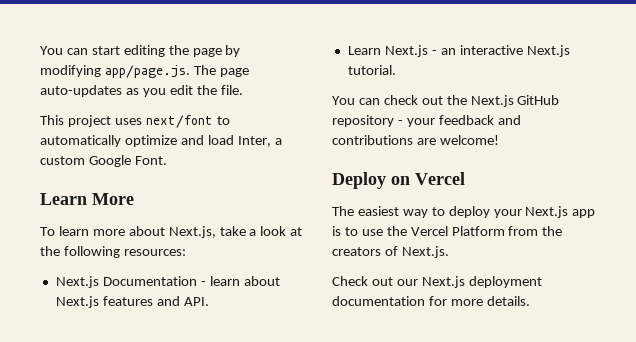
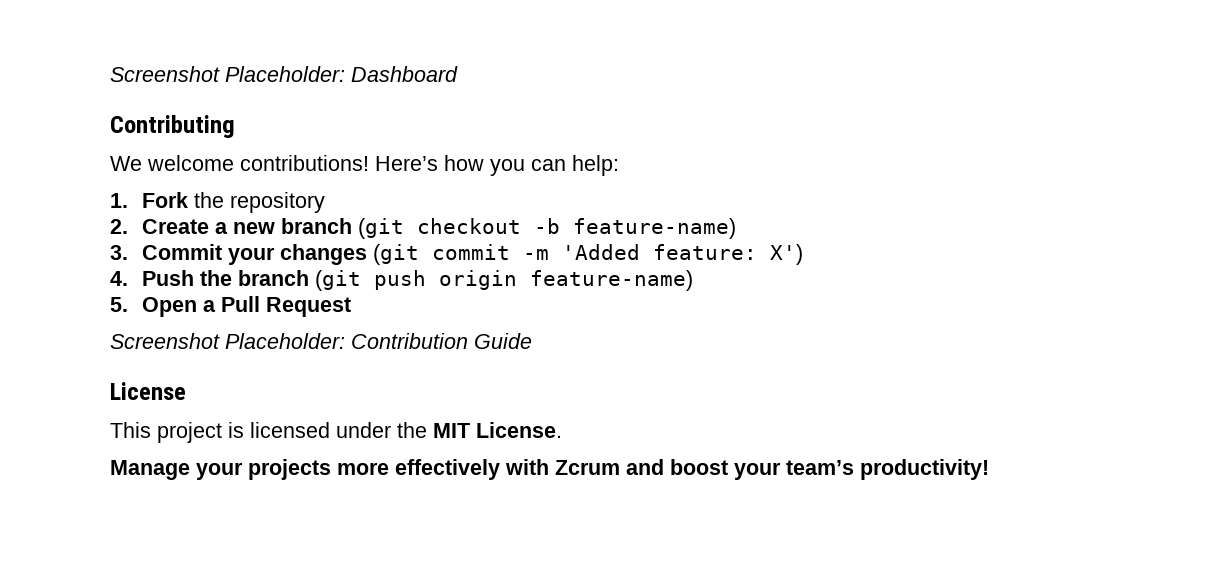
[40,45,241,57] [40,65,249,78] [40,85,243,97] [40,115,230,128] [40,135,282,147] [40,155,167,167] [40,193,134,205] [40,226,303,238] [40,246,186,258] [55,276,280,288] [55,296,209,308] [347,45,570,57] [347,65,396,75] [332,95,560,107] [332,115,521,127] [332,135,499,145] [332,172,465,189] [332,206,596,218] [332,226,563,236] [332,246,449,258] [332,276,542,288] [332,296,530,306] You can start editing the page by modifying app/page.js. The page auto-updates as you edit the file. // This project uses next/font to automatically optimize and load Inter, a custom Google Font. // Learn More // To learn more about Next.js, take a look at the following resources: // Next.js Documentation - learn about Next.js features and API. // Learn Next.js - an interactive Next.js tutorial. // You can check out the Next.js GitHub repository - your feedback and contributions are welcome! // Deploy on Vercel // The easiest way to deploy your Next.js app is to use the Vercel Platform from the creators of Next.js. // Check out our Next.js deployment documentation for more details. -> [110,66,458,82] [110,115,235,138] [110,155,619,176] [110,192,325,213] [110,218,736,239] [110,244,803,265] [110,270,693,291] [110,296,351,317] [110,333,532,349] [110,382,186,400] [110,422,562,443] [110,459,989,480] Screenshot Placeholder: Dashboard // Contributing // We welcome contributions! Here’s how you can help: // 1. Fork the repository // 2. Create a new branch (git checkout -b feature-name) // 3. Commit your changes (git commit -m 'Added feature: X') // 4. Push the branch (git push origin feature-name) // 5. Open a Pull Request // Screenshot Placeholder: Contribution Guide // License // This project is licensed under the MIT License. // Manage your projects more effectively with Zcrum and boost your team’s productivity!

